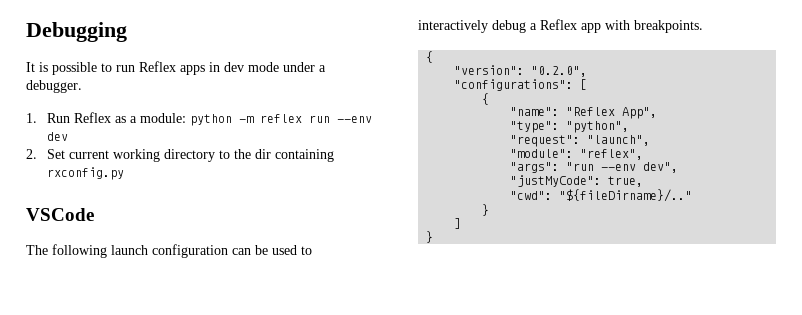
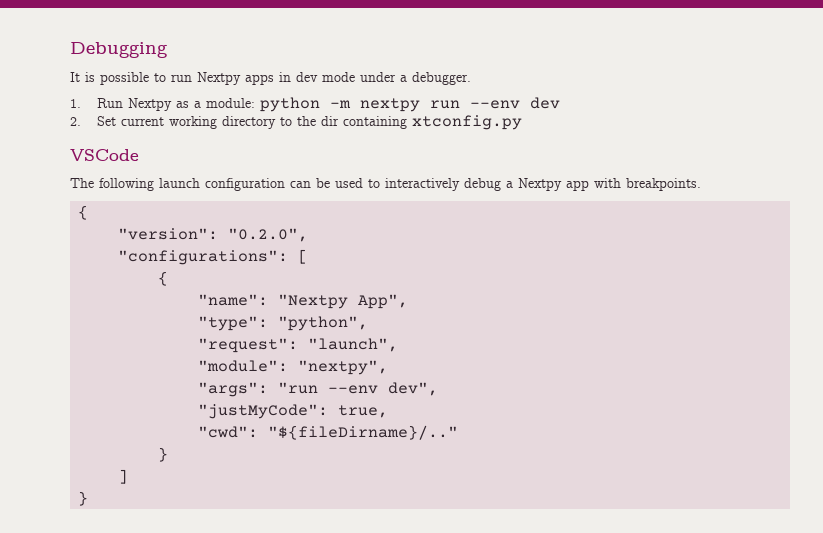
[139,61,176,72] Reflex -> [197,72,241,85] Nextpy
[74,112,112,123] Reflex -> [127,98,172,111] Nextpy
[260,114,303,123] reflex -> [359,98,420,112] nextpy
[47,167,125,180] rxconfig.py -> [411,115,522,130] xtconfig.py
[540,19,577,30] Reflex -> [518,178,562,191] Nextpy
[566,107,616,116] "Reflex -> [278,294,349,309] "Nextpy
[580,149,644,160] "reflex", -> [298,360,389,375] "nextpy",

